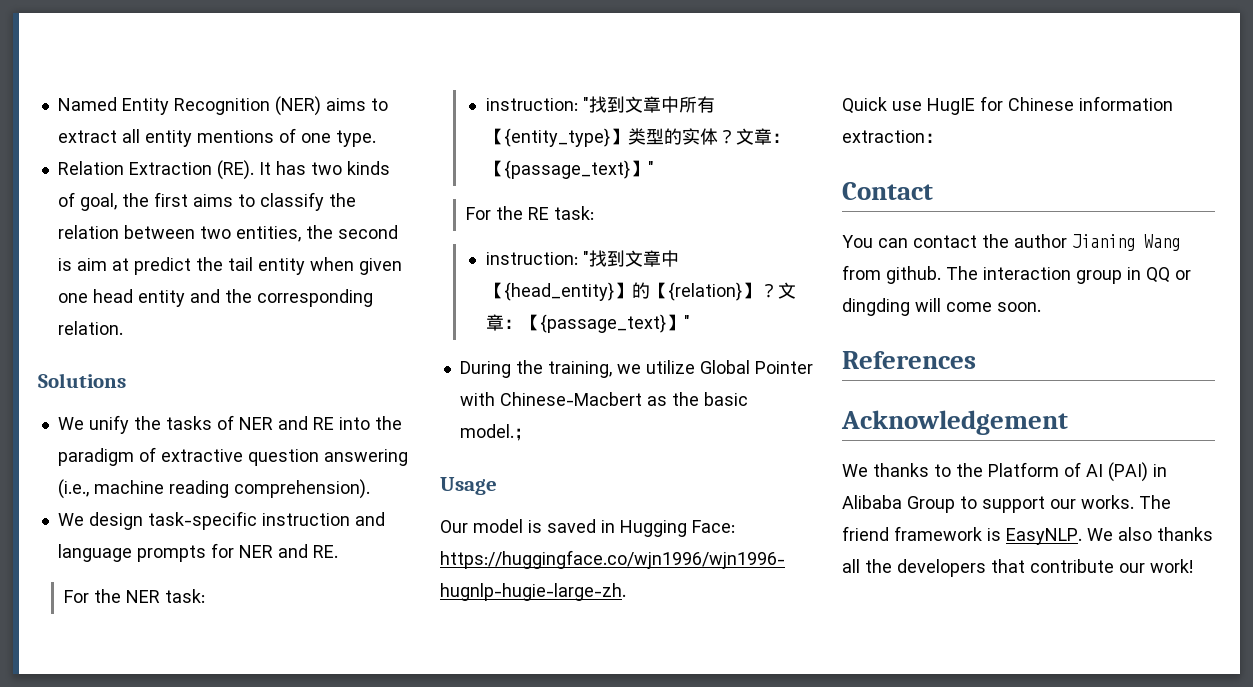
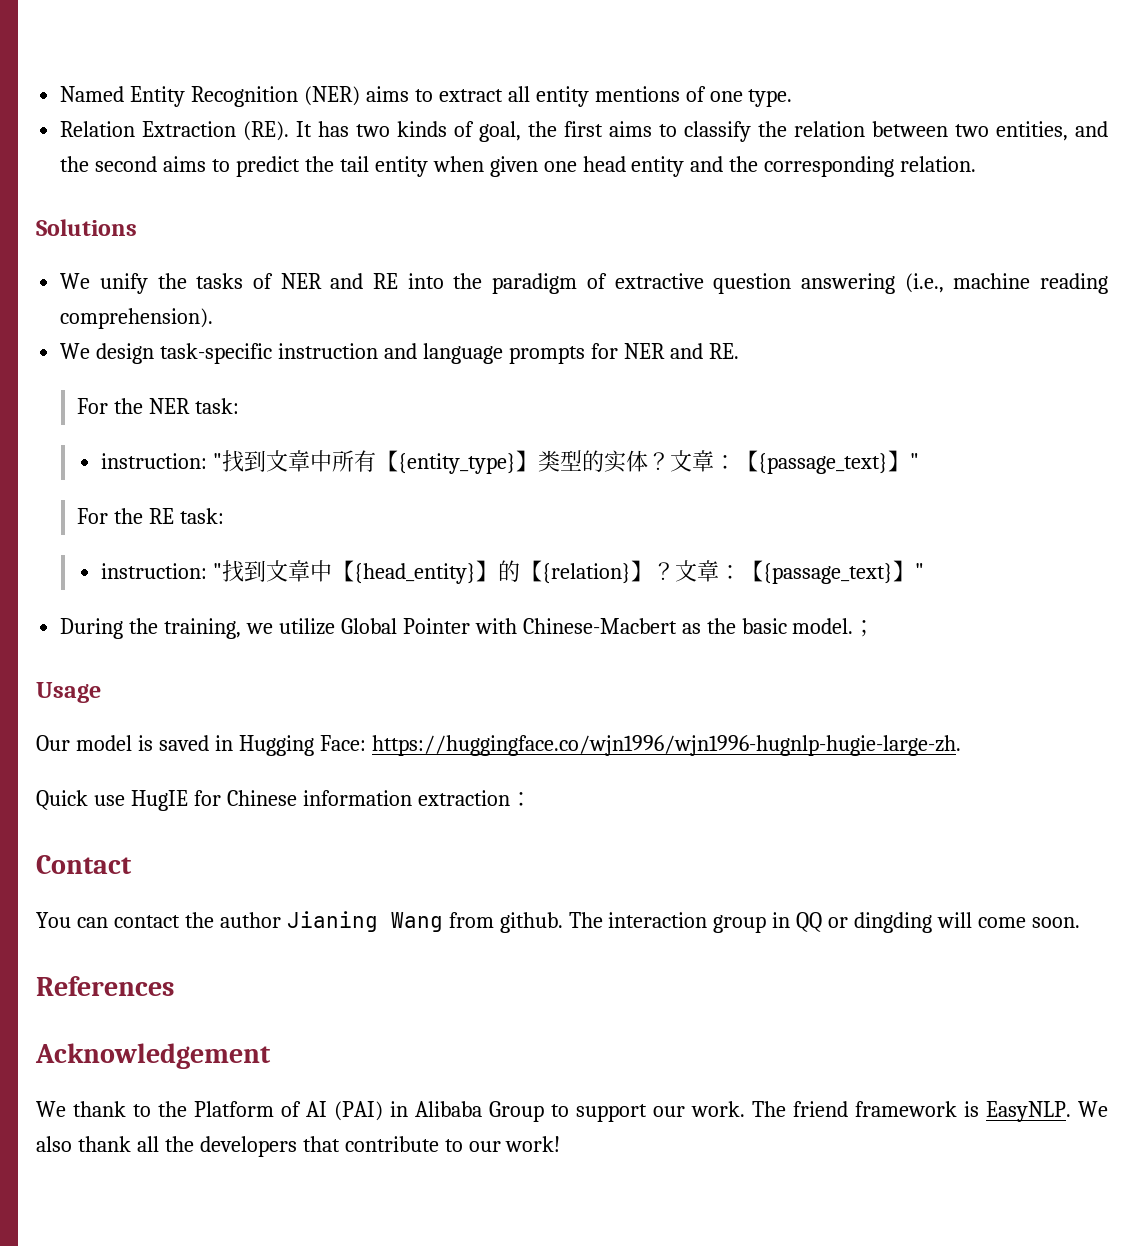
(301, 234) none -> [1075,121,1109,137] and
[57,258,129,271] is aim at -> [163,156,231,172] aims to
[873,463,929,477] thanks -> [73,1101,126,1117] thank
[1081,495,1134,509] works. -> [691,1101,745,1117] work.
[1157,527,1213,541] thanks -> [77,1136,131,1152] thank
(1114, 566) none -> [444,1139,463,1152] to

